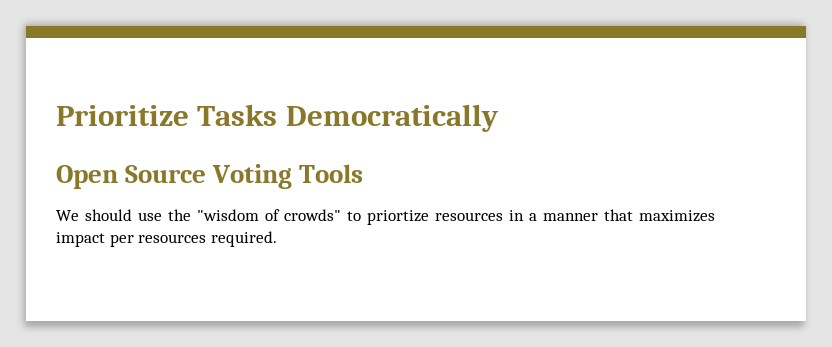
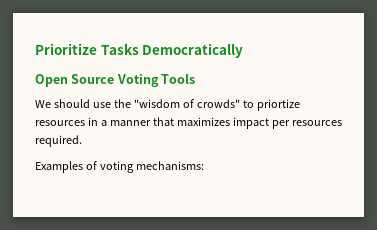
(277, 239) none -> [35,161,204,173] // Examples of voting mechanisms:

